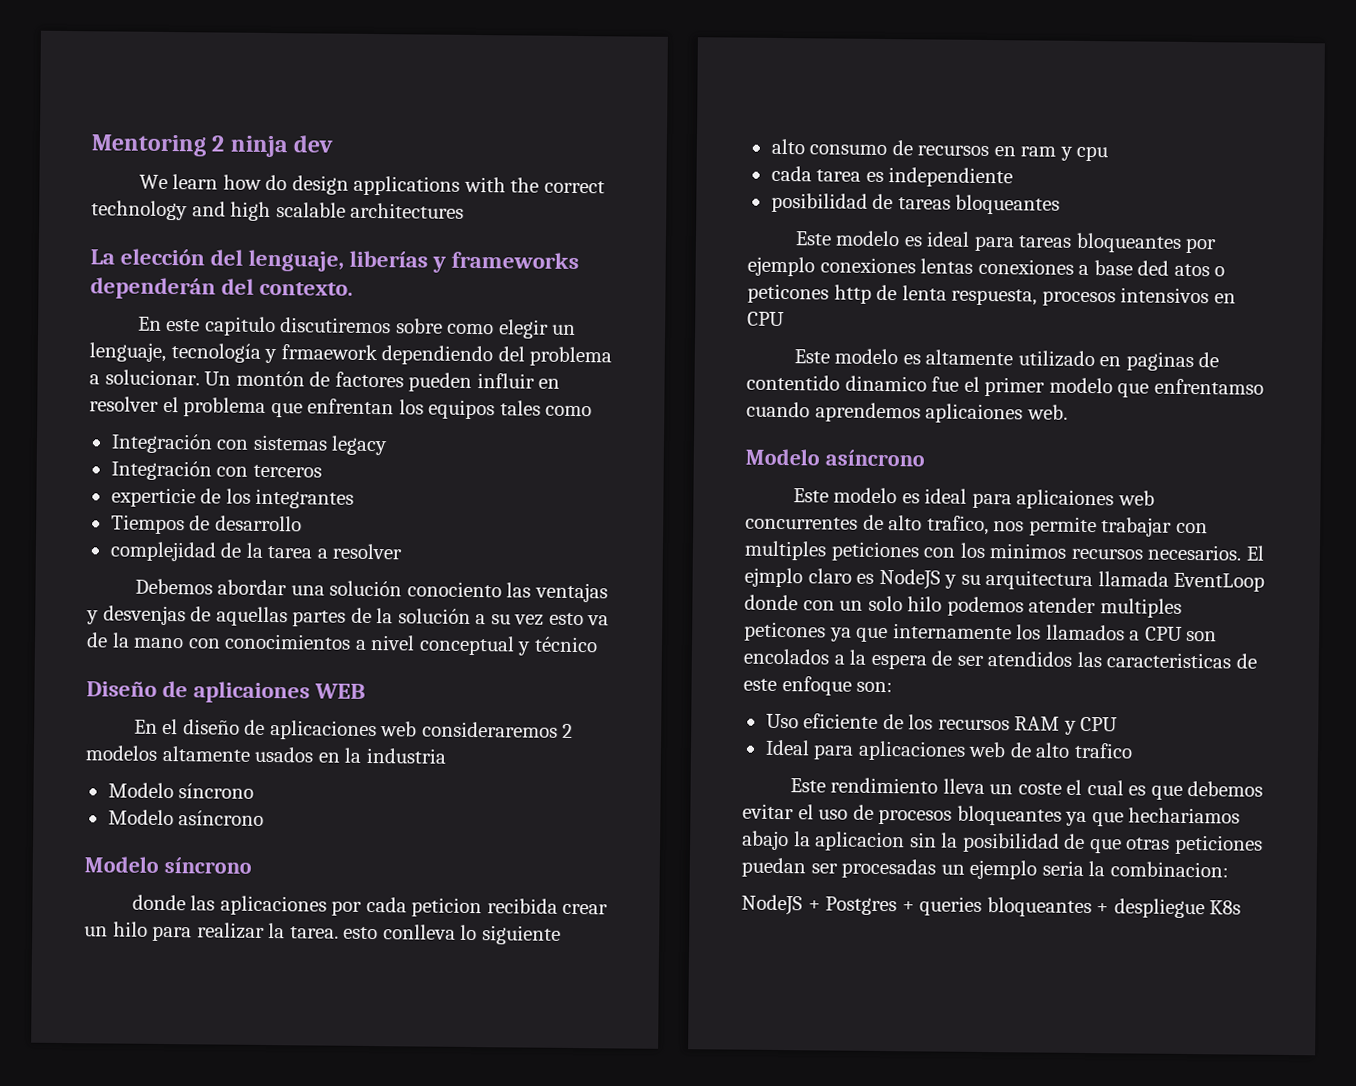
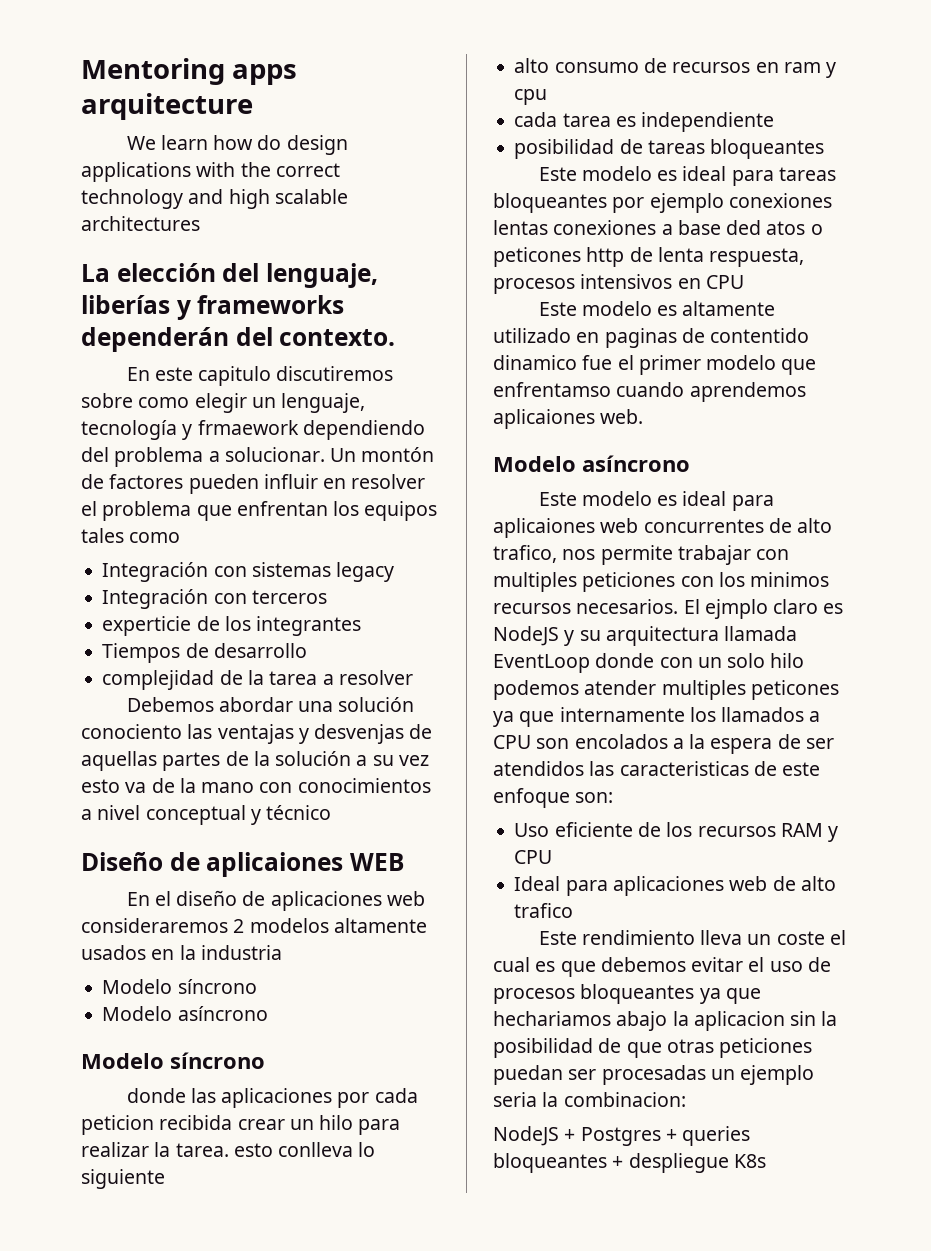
[211,135,334,158] 2 ninja dev -> [232,64,298,85] [81,93,253,120] apps arquitecture

